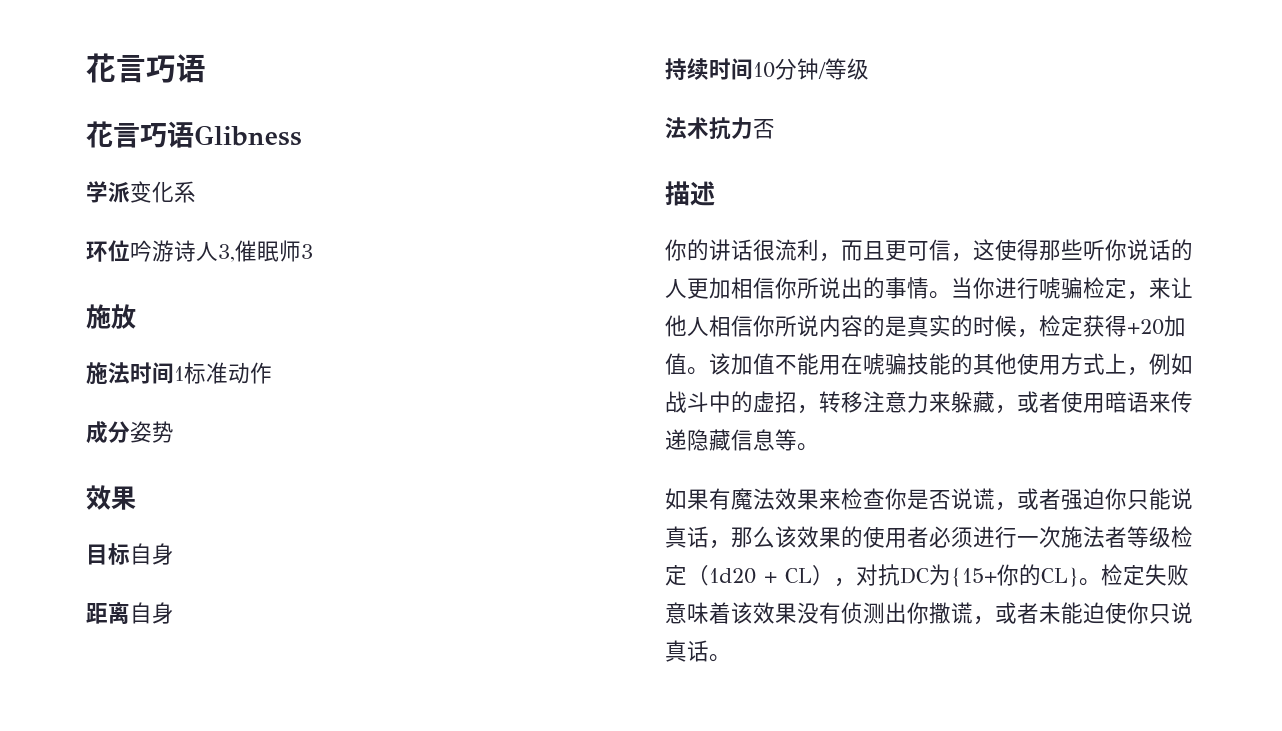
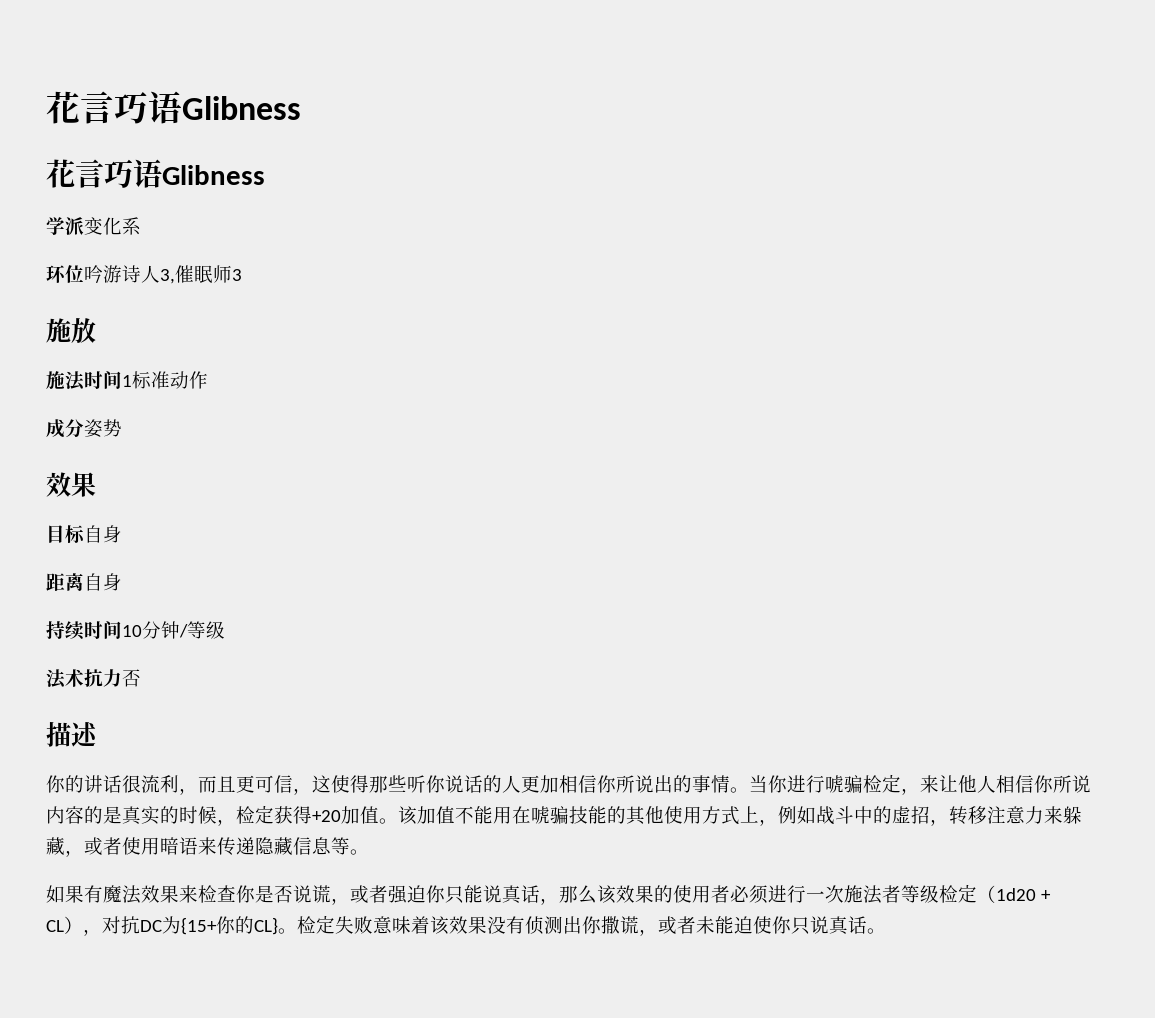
[86,53,206,83] 花言巧语 -> [46,91,301,124] 花言巧语Glibness

